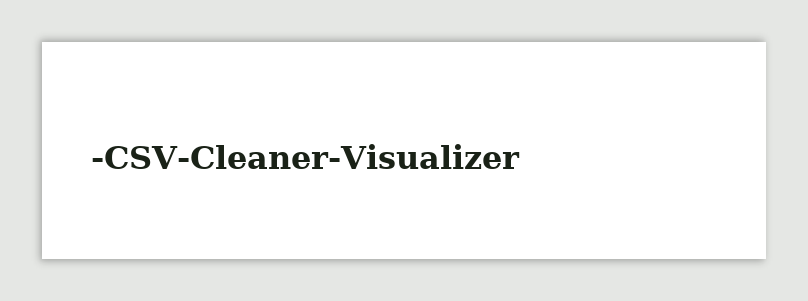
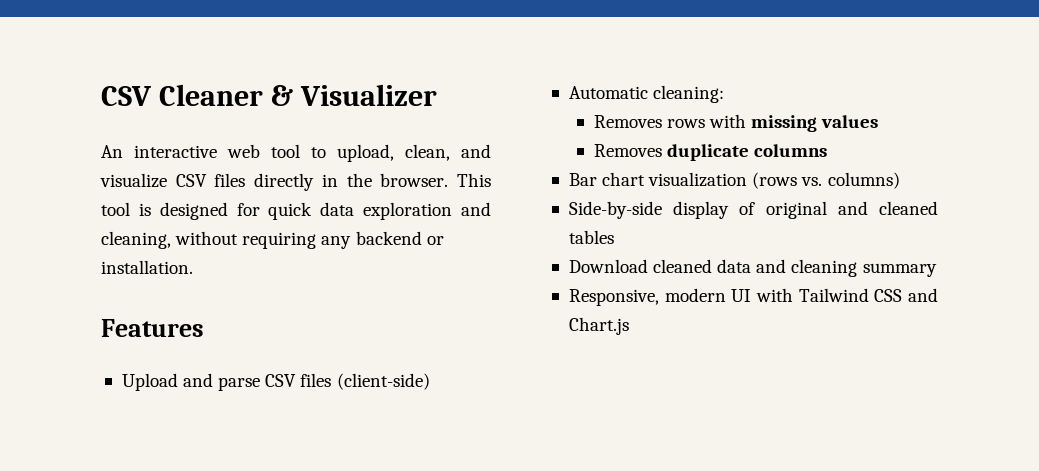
[91,144,520,169] -CSV-Cleaner-Visualizer -> [101,84,437,106] [101,144,491,162] [100,173,491,191] [101,202,491,220] [101,231,444,249] [101,260,193,274] [101,319,204,337] [121,373,430,391] [568,85,725,103] [593,114,879,132] [593,144,828,161] [568,172,900,189] [568,201,938,219] [568,230,614,244] [568,259,937,277] [568,288,938,306] [568,317,629,335] CSV Cleaner & Visualizer // An interactive web tool to upload, clean, and visualize CSV files directly in the browser. This tool is designed for quick data exploration and cleaning, without requiring any backend or installation. // Features // Upload and parse CSV files (client-side) // Automatic cleaning: // Removes rows with missing values // Removes duplicate columns // Bar chart visualization (rows vs. columns) // Side-by-side display of original and cleaned tables // Download cleaned data and cleaning summary // Responsive, modern UI with Tailwind CSS and Chart.js

